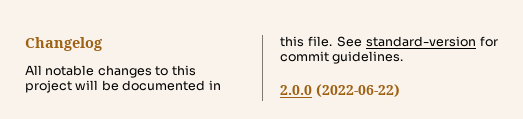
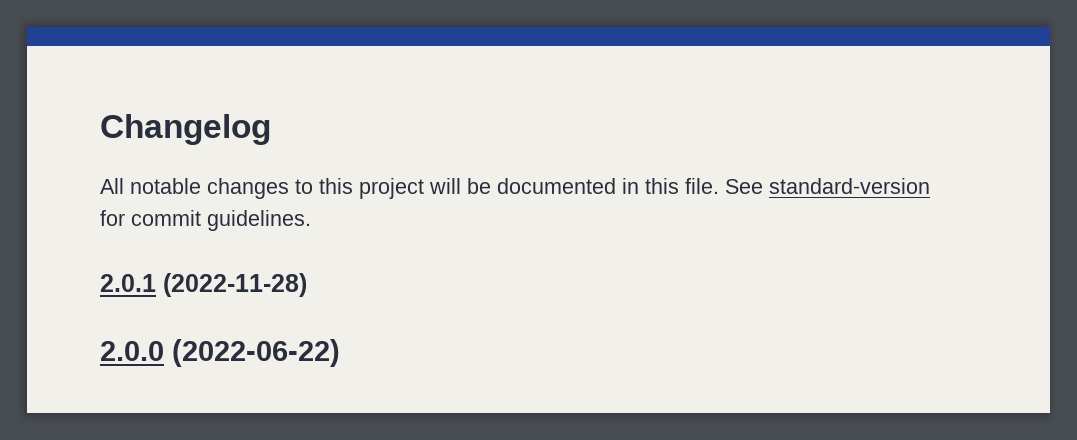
(404, 57) none -> [100,273,307,297] // 2.0.1 (2022-11-28)

